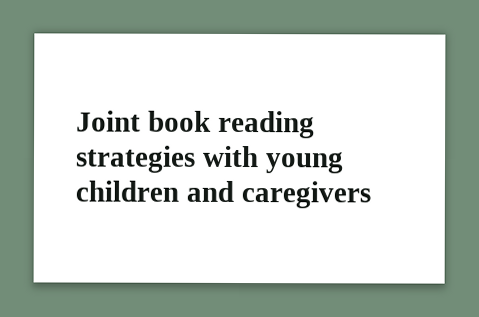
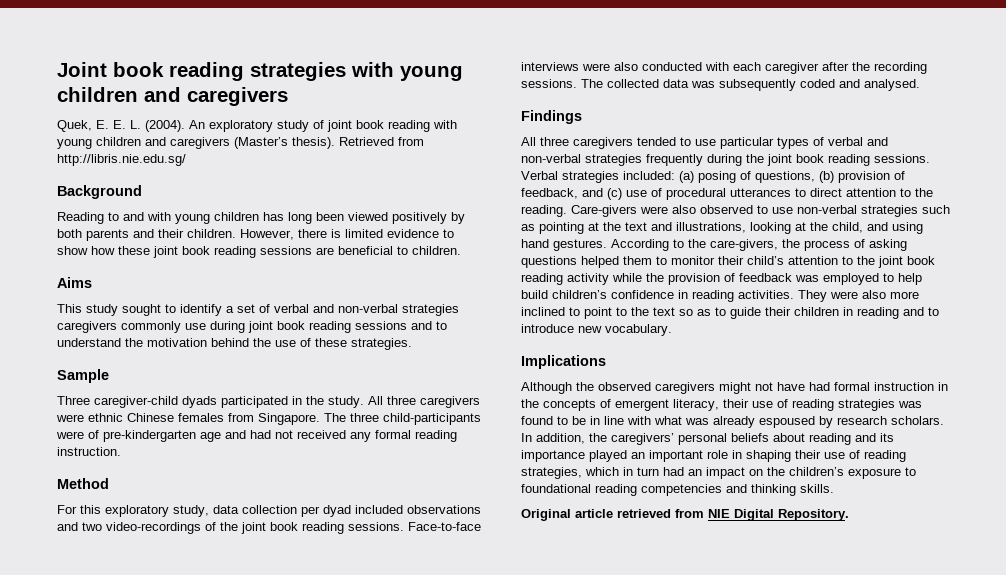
(371, 195) none -> [57,120,457,132] [57,137,424,149] [57,154,186,166] [57,185,142,199] [57,212,465,224] [57,229,454,241] [57,246,461,258] [57,277,92,288] [57,304,459,316] [57,321,447,333] [57,338,412,350] [57,369,109,383] [57,396,480,408] [56,413,481,425] [56,430,457,442] [57,447,121,456] [57,478,109,489] [57,505,481,517] [57,522,481,534] [521,62,927,74] [521,79,920,91] [521,110,582,124] [521,137,888,149] [521,154,930,166] [521,171,905,183] [521,188,933,200] [521,205,950,217] [521,222,923,234] [521,239,907,251] [521,256,935,268] [521,273,922,285] [521,290,919,302] [521,307,939,319] [521,324,672,336] [521,355,606,369] [521,382,948,394] [521,399,922,411] [521,416,944,428] [521,433,894,445] [521,450,906,462] [521,467,916,479] [521,484,834,496] [521,509,849,521] // Quek, E. E. L. (2004). An exploratory study of joint book reading with young children and caregivers (Master’s thesis). Retrieved from http://libris.nie.edu.sg/ // Background // Reading to and with young children has long been viewed positively by both parents and their children. However, there is limited evidence to show how these joint book reading sessions are beneficial to children. // Aims // This study sought to identify a set of verbal and non-verbal strategies caregivers commonly use during joint book reading sessions and to understand the motivation behind the use of these strategies. // Sample // Three caregiver-child dyads participated in the study. All three caregivers were ethnic Chinese females from Singapore. The three child-participants were of pre-kindergarten age and had not received any formal reading instruction. // Method // For this exploratory study, data collection per dyad included observations and two video-recordings of the joint book reading sessions. Face-to-face interviews were also conducted with each caregiver after the recording sessions. The collected data was subsequently coded and analysed. // Findings // All three caregivers tended to use particular types of verbal and non-verbal strategies frequently during the joint book reading sessions. Verbal strategies included: (a) posing of questions, (b) provision of feedback, and (c) use of procedural utterances to direct attention to the reading. Care-givers were also observed to use non-verbal strategies such as pointing at the text and illustrations, looking at the child, and using hand gestures. According to the care-givers, the process of asking questions helped them to monitor their child’s attention to the joint book reading activity while the provision of feedback was employed to help build children’s confidence in reading activities. They were also more inclined to point to the text so as to guide their children in reading and to introduce new vocabulary. // Implications // Although the observed caregivers might not have had formal instruction in the concepts of emergent literacy, their use of reading strategies was found to be in line with what was already espoused by research scholars. In addition, the caregivers’ personal beliefs about reading and its importance played an important role in shaping their use of reading strategies, which in turn had an impact on the children’s exposure to foundational reading competencies and thinking skills. // Original article retrieved from NIE Digital Repository.

